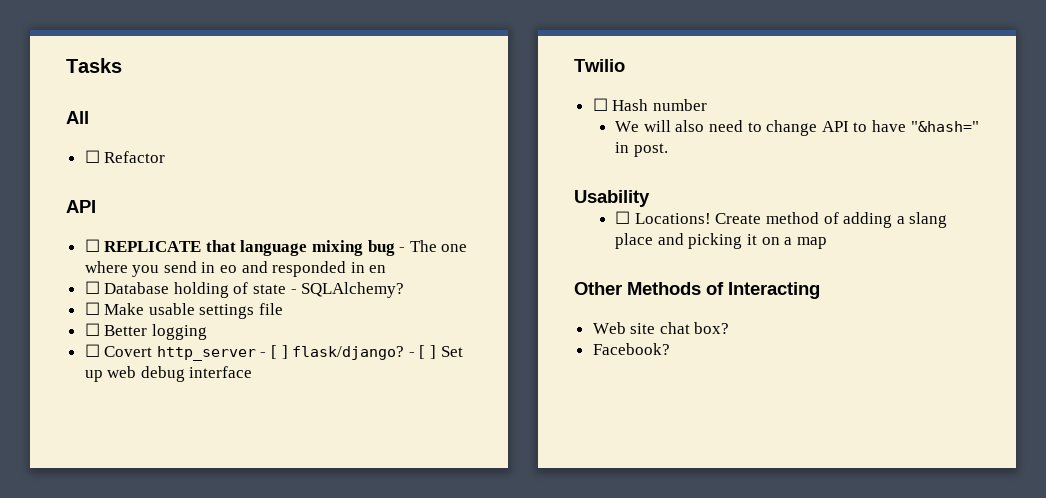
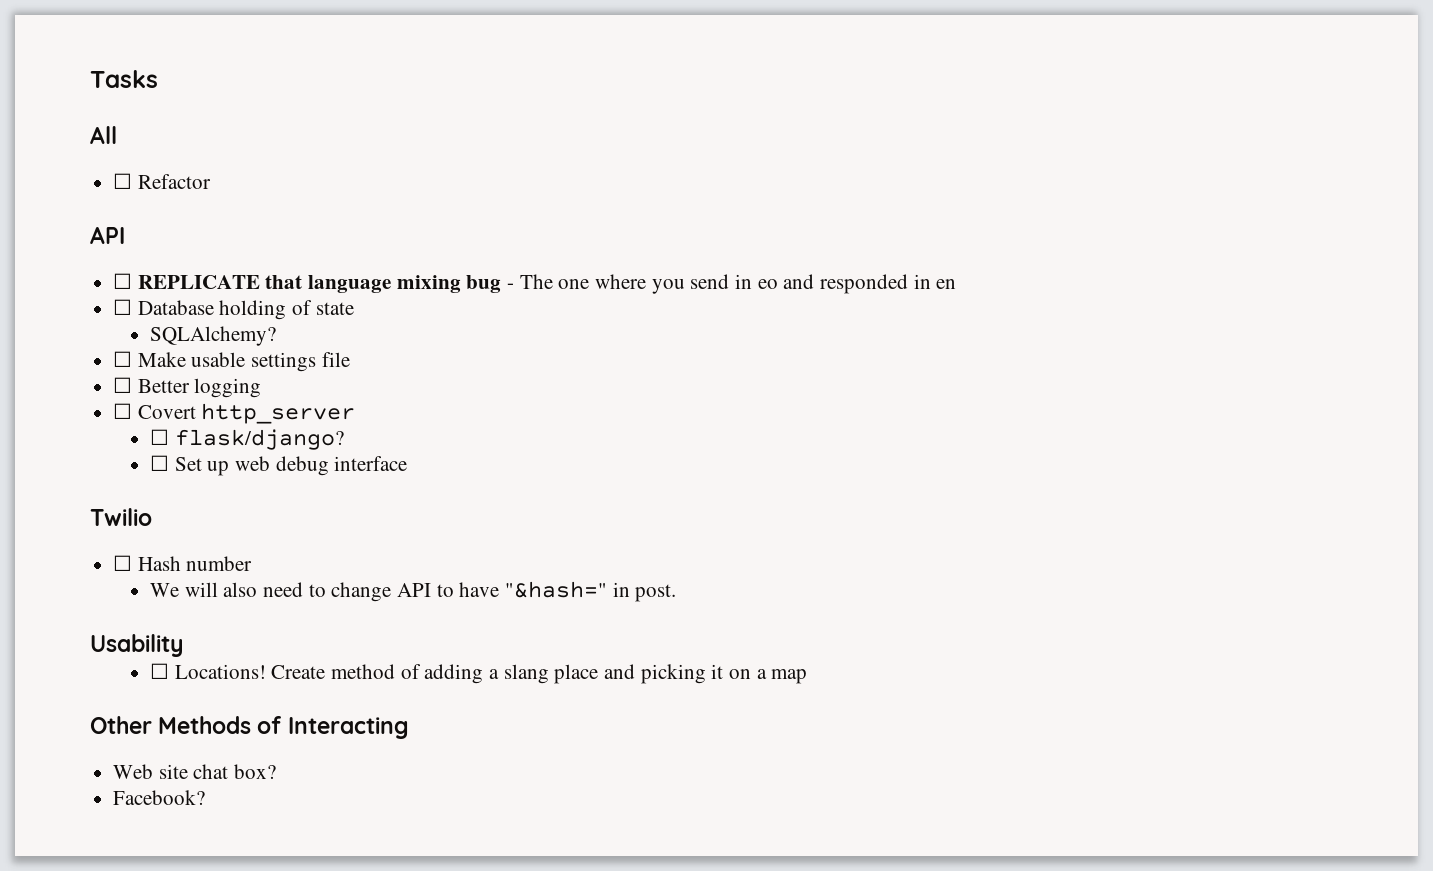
[290,289,297,294] - -> (354, 308) //
[260,345,437,360] - [ ] flask/django? - [ ] -> [149,429,344,450] [149,455,169,471] // ☐ flask/django? // ☐

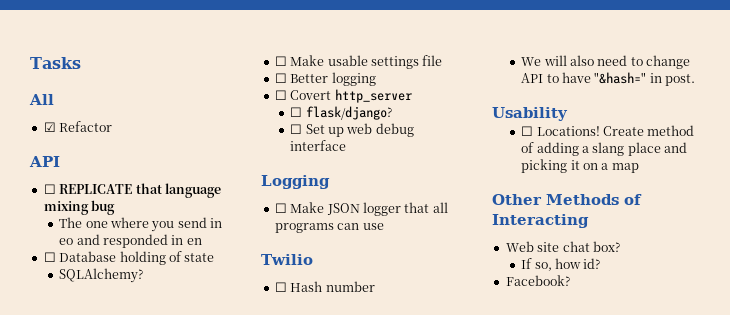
[113,173,133,189] ☐ -> [43,122,56,132] ☑
[507,283,515,289] - -> (116, 207) //
(408, 463) none -> [261,175,330,189] [274,202,448,216] [274,223,384,233] // Logging // ☐ Make JSON logger that all programs can use
(277, 771) none -> [521,258,601,271] // If so, how id?

